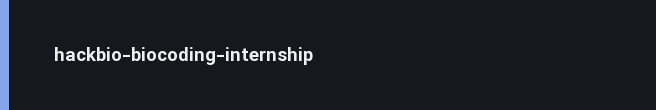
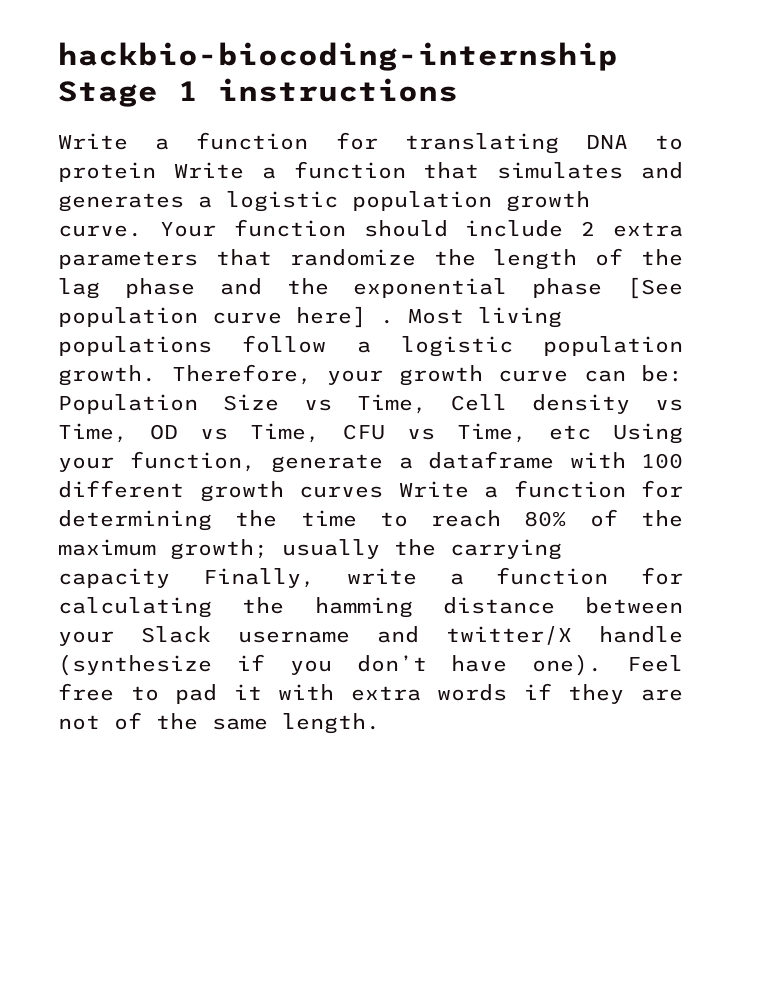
(313, 56) none -> [58,78,458,107] [58,132,683,154] [58,161,683,182] [58,191,590,212] [58,219,683,237] [58,248,683,270] [58,277,683,299] [58,306,562,328] [58,335,683,357] [58,364,683,386] [58,394,683,414] [58,423,683,444] [58,451,683,473] [58,480,683,502] [58,509,683,531] [58,539,562,560] [58,567,684,588] [58,597,683,618] [58,626,683,646] [58,654,683,676] [58,683,683,704] [58,712,380,734] Stage 1 instructions // Write a function for translating DNA to protein Write a function that simulates and generates a logistic population growth curve. Your function should include 2 extra parameters that randomize the length of the lag phase and the exponential phase [See population curve here] . Most living populations follow a logistic population growth. Therefore, your growth curve can be: Population Size vs Time, Cell density vs Time, OD vs Time, CFU vs Time, etc Using your function, generate a dataframe with 100 different growth curves Write a function for determining the time to reach 80% of the maximum growth; usually the carrying capacity Finally, write a function for calculating the hamming distance between your Slack username and twitter/X handle (synthesize if you don’t have one). Feel free to pad it with extra words if they are not of the same length.

